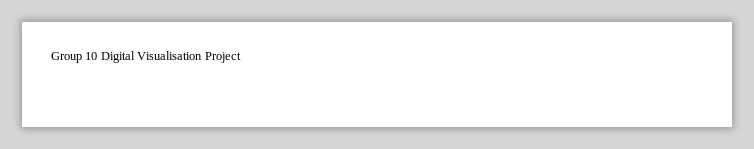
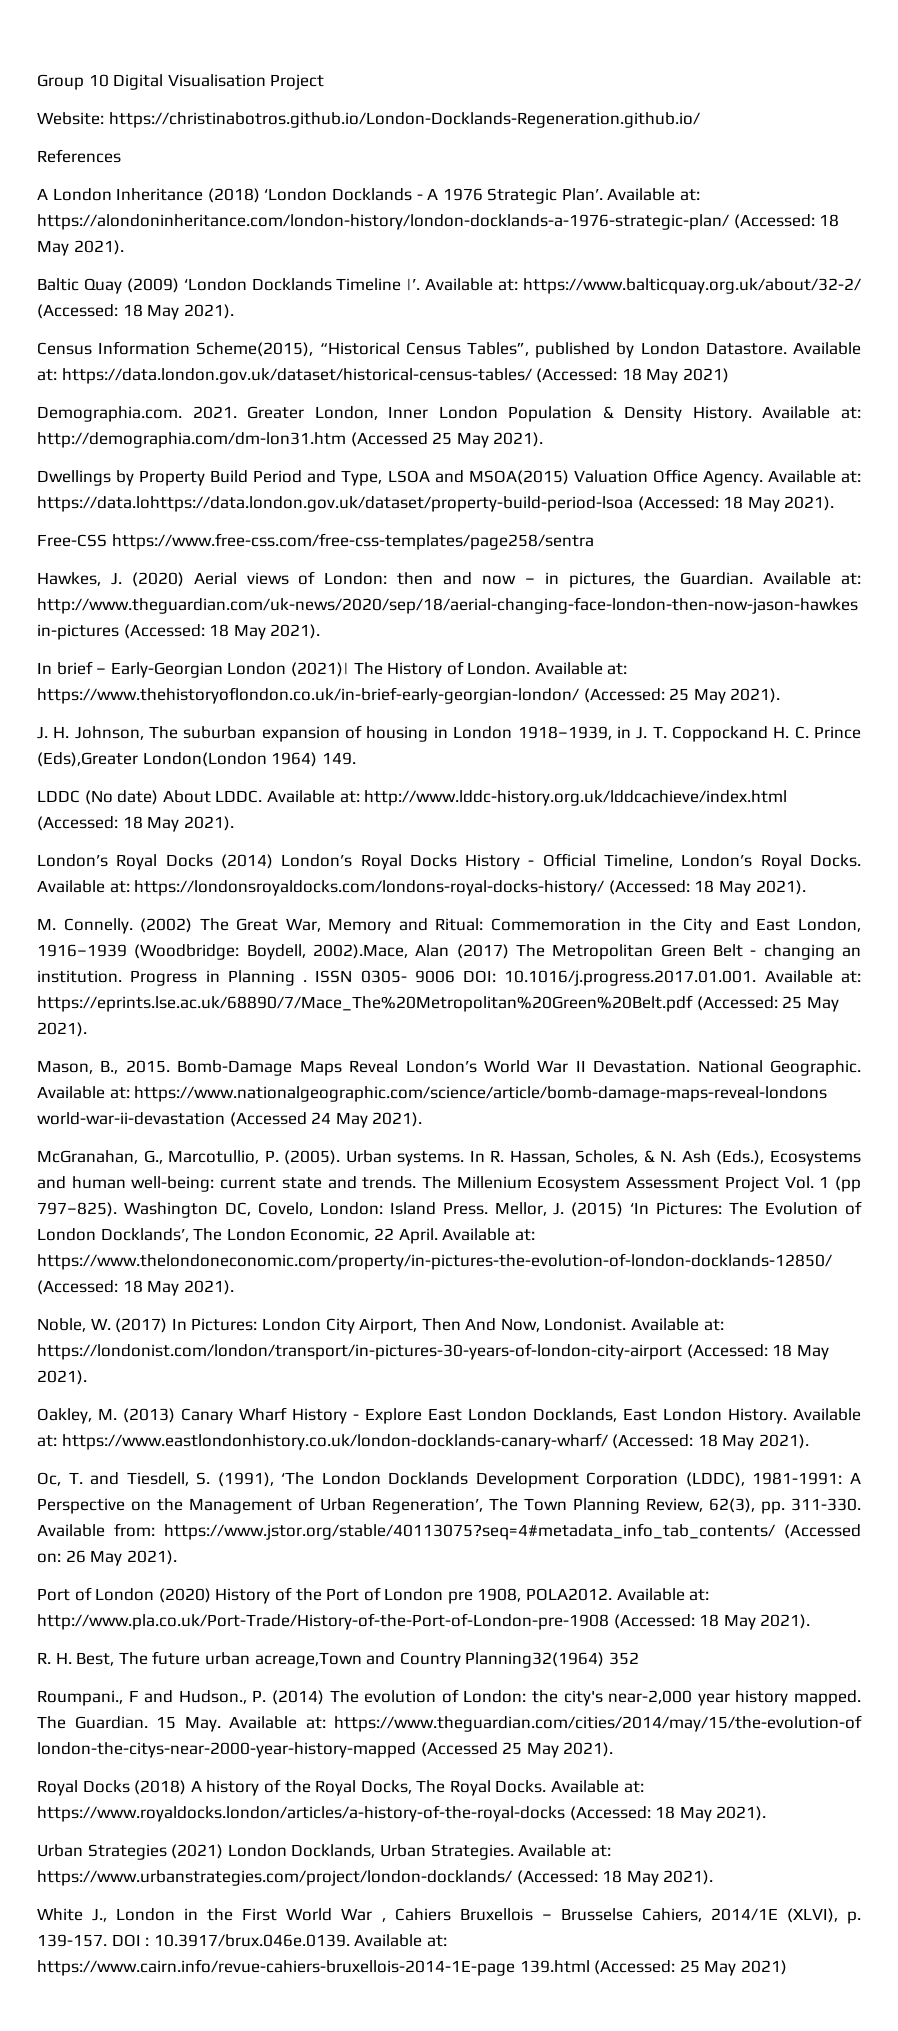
(241, 57) none -> [37,112,700,128] [37,149,121,163] [37,188,701,204] [37,214,840,230] [37,240,124,256] [37,278,862,294] [37,304,234,320] [37,341,862,358] [37,368,729,384] [37,406,861,422] [37,432,544,448] [37,469,861,486] [37,496,835,512] [37,533,594,550] [37,571,861,588] [37,597,858,614] [37,624,321,640] [37,661,628,678] [37,687,781,704] [37,725,862,742] [37,752,356,767] [37,790,788,806] [37,816,234,832] [37,853,861,870] [37,880,806,896] [37,918,861,934] [37,944,862,960] [37,970,861,986] [37,995,839,1012] [37,1022,87,1037] [37,1060,861,1076] [37,1086,828,1102] [37,1112,423,1128] [37,1150,861,1166] [37,1176,861,1192] [37,1201,863,1218] [37,1228,535,1244] [37,1253,832,1270] [37,1280,234,1296] [37,1318,724,1334] [37,1343,829,1360] [37,1370,87,1385] [37,1407,861,1424] [37,1433,809,1450] [37,1472,861,1488] [37,1497,861,1514] [37,1523,861,1540] [37,1550,177,1566] [37,1587,710,1604] [37,1613,811,1630] [37,1651,639,1668] [37,1689,862,1706] [37,1715,862,1732] [37,1742,614,1758] [37,1779,644,1796] [37,1805,767,1822] [37,1844,611,1860] [37,1870,714,1886] [37,1908,861,1924] [37,1934,447,1947] [37,1959,787,1976] // Website: https://christinabotros.github.io/London-Docklands-Regeneration.github.io/ // References // A London Inheritance (2018) ‘London Docklands - A 1976 Strategic Plan’. Available at: https://alondoninheritance.com/london-history/london-docklands-a-1976-strategic-plan/ (Accessed: 18 May 2021). // Baltic Quay (2009) ‘London Docklands Timeline |’. Available at: https://www.balticquay.org.uk/about/32-2/ (Accessed: 18 May 2021). // Census Information Scheme(2015), “Historical Census Tables”, published by London Datastore. Available at: https://data.london.gov.uk/dataset/historical-census-tables/ (Accessed: 18 May 2021) // Demographia.com. 2021. Greater London, Inner London Population & Density History. Available at: http://demographia.com/dm-lon31.htm (Accessed 25 May 2021). // Dwellings by Property Build Period and Type, LSOA and MSOA(2015) Valuation Office Agency. Available at: https://data.lohttps://data.london.gov.uk/dataset/property-build-period-lsoa (Accessed: 18 May 2021). // Free-CSS https://www.free-css.com/free-css-templates/page258/sentra // Hawkes, J. (2020) Aerial views of London: then and now – in pictures, the Guardian. Available at: http://www.theguardian.com/uk-news/2020/sep/18/aerial-changing-face-london-then-now-jason-hawkes in-pictures (Accessed: 18 May 2021). // In brief – Early-Georgian London (2021)| The History of London. Available at: https://www.thehistoryoflondon.co.uk/in-brief-early-georgian-london/ (Accessed: 25 May 2021). // J. H. Johnson, The suburban expansion of housing in London 1918–1939, in J. T. Coppockand H. C. Prince (Eds),Greater London(London 1964) 149. // LDDC (No date) About LDDC. Available at: http://www.lddc-history.org.uk/lddcachieve/index.html (Accessed: 18 May 2021). // London’s Royal Docks (2014) London’s Royal Docks History - Official Timeline, London’s Royal Docks. Available at: https://londonsroyaldocks.com/londons-royal-docks-history/ (Accessed: 18 May 2021). // M. Connelly. (2002) The Great War, Memory and Ritual: Commemoration in the City and East London, 1916–1939 (Woodbridge: Boydell, 2002).Mace, Alan (2017) The Metropolitan Green Belt - changing an institution. Progress in Planning . ISSN 0305- 9006 DOI: 10.1016/j.progress.2017.01.001. Available at: https://eprints.lse.ac.uk/68890/7/Mace_The%20Metropolitan%20Green%20Belt.pdf (Accessed: 25 May 2021). // Mason, B., 2015. Bomb-Damage Maps Reveal London’s World War II Devastation. National Geographic. Available at: https://www.nationalgeographic.com/science/article/bomb-damage-maps-reveal-londons world-war-ii-devastation (Accessed 24 May 2021). // McGranahan, G., Marcotullio, P. (2005). Urban systems. In R. Hassan, Scholes, & N. Ash (Eds.), Ecosystems and human well-being: current state and trends. The Millenium Ecosystem Assessment Project Vol. 1 (pp 797–825). Washington DC, Covelo, London: Island Press. Mellor, J. (2015) ‘In Pictures: The Evolution of London Docklands’, The London Economic, 22 April. Available at: https://www.thelondoneconomic.com/property/in-pictures-the-evolution-of-london-docklands-12850/ (Accessed: 18 May 2021). // Noble, W. (2017) In Pictures: London City Airport, Then And Now, Londonist. Available at: https://londonist.com/london/transport/in-pictures-30-years-of-london-city-airport (Accessed: 18 May 2021). // Oakley, M. (2013) Canary Wharf History - Explore East London Docklands, East London History. Available at: https://www.eastlondonhistory.co.uk/london-docklands-canary-wharf/ (Accessed: 18 May 2021). // Oc, T. and Tiesdell, S. (1991), ‘The London Docklands Development Corporation (LDDC), 1981-1991: A Perspective on the Management of Urban Regeneration’, The Town Planning Review, 62(3), pp. 311-330. Available from: https://www.jstor.org/stable/40113075?seq=4#metadata_info_tab_contents/ (Accessed on: 26 May 2021). // Port of London (2020) History of the Port of London pre 1908, POLA2012. Available at: http://www.pla.co.uk/Port-Trade/History-of-the-Port-of-London-pre-1908 (Accessed: 18 May 2021). // R. H. Best, The future urban acreage,Town and Country Planning32(1964) 352 // Roumpani., F and Hudson., P. (2014) The evolution of London: the city's near-2,000 year history mapped. The Guardian. 15 May. Available at: https://www.theguardian.com/cities/2014/may/15/the-evolution-of london-the-citys-near-2000-year-history-mapped (Accessed 25 May 2021). // Royal Docks (2018) A history of the Royal Docks, The Royal Docks. Available at: https://www.royaldocks.london/articles/a-history-of-the-royal-docks (Accessed: 18 May 2021). // Urban Strategies (2021) London Docklands, Urban Strategies. Available at: https://www.urbanstrategies.com/project/london-docklands/ (Accessed: 18 May 2021). // White J., London in the First World War , Cahiers Bruxellois – Brusselse Cahiers, 2014/1E (XLVI), p. 139-157. DOI : 10.3917/brux.046e.0139. Available at: https://www.cairn.info/revue-cahiers-bruxellois-2014-1E-page 139.html (Accessed: 25 May 2021)

